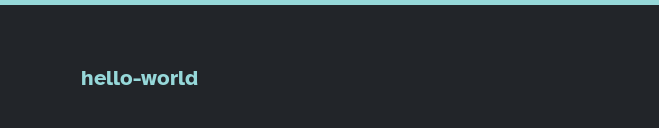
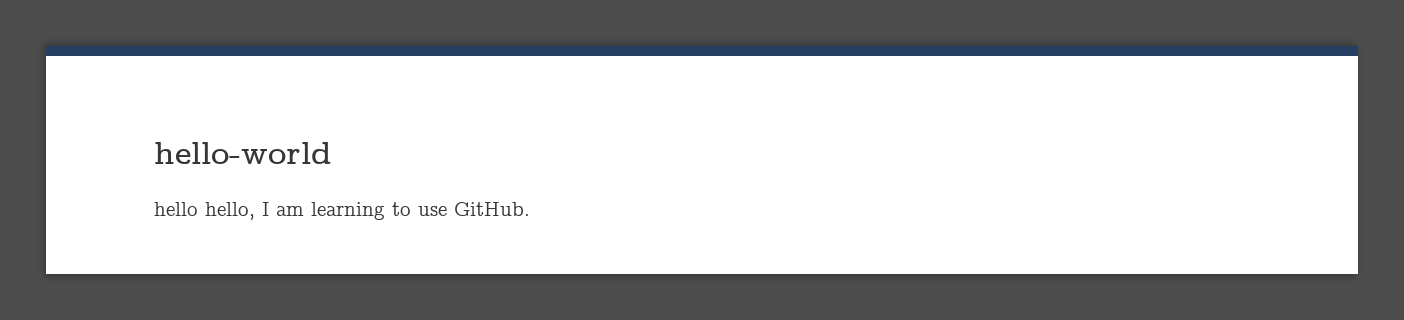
(198, 78) none -> [154,202,530,220] // hello hello, I am learning to use GitHub.

